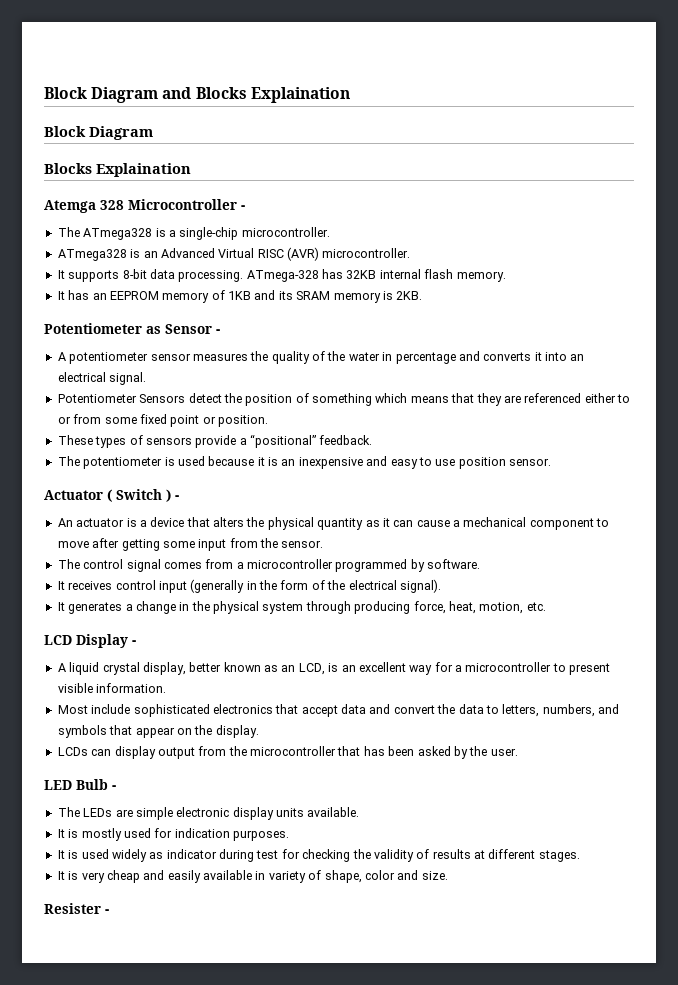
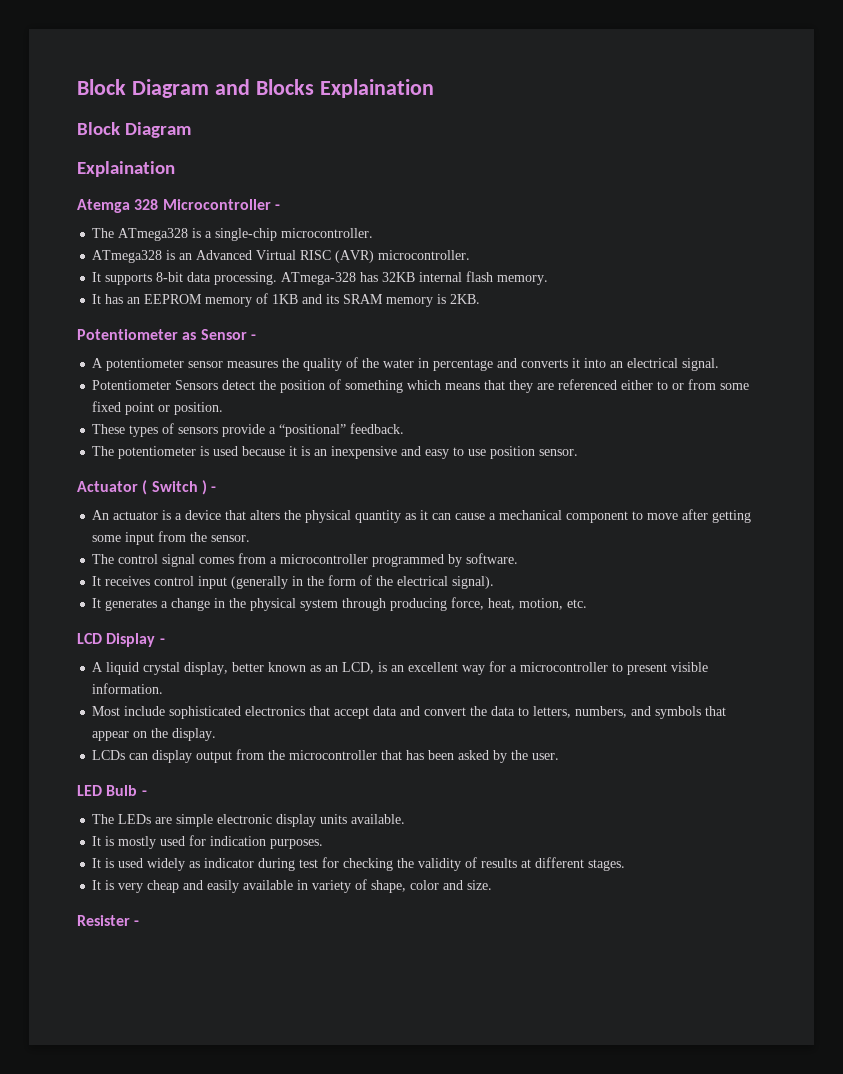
[44,163,92,174] Blocks -> (192, 130) none

